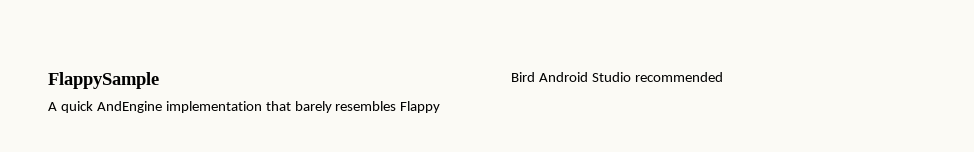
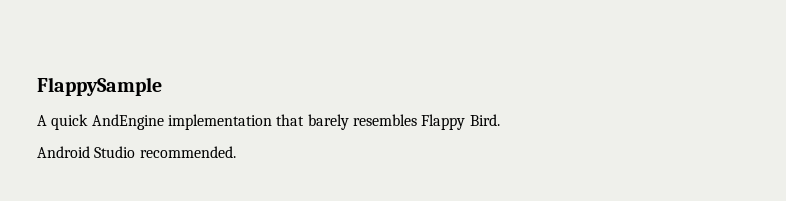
[511,72,535,82] Bird -> [469,114,500,126] Bird. //
[634,72,723,82] recommended -> [139,146,236,158] recommended.

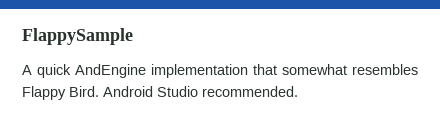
[307,114,349,130] barely -> [282,64,347,75] somewhat
(500, 120) // -> (99, 91) none

